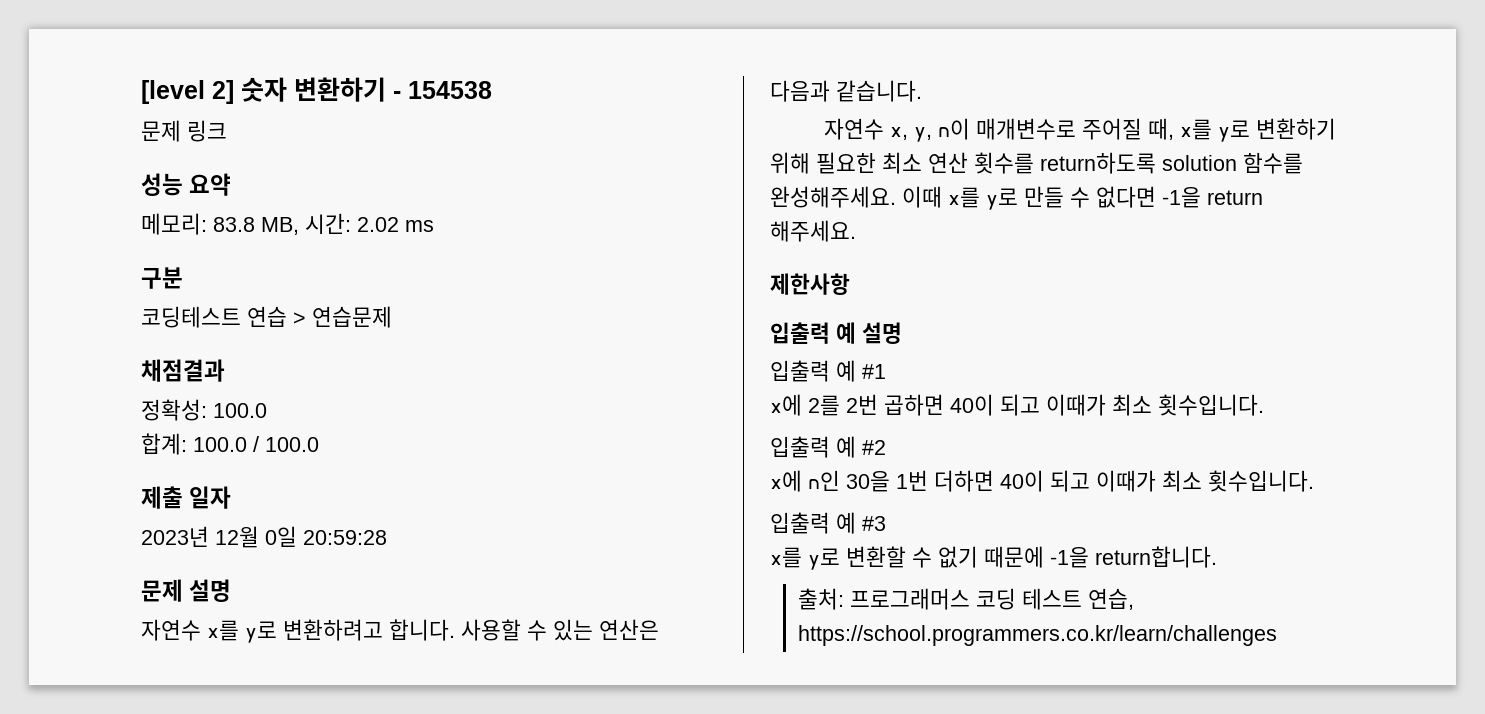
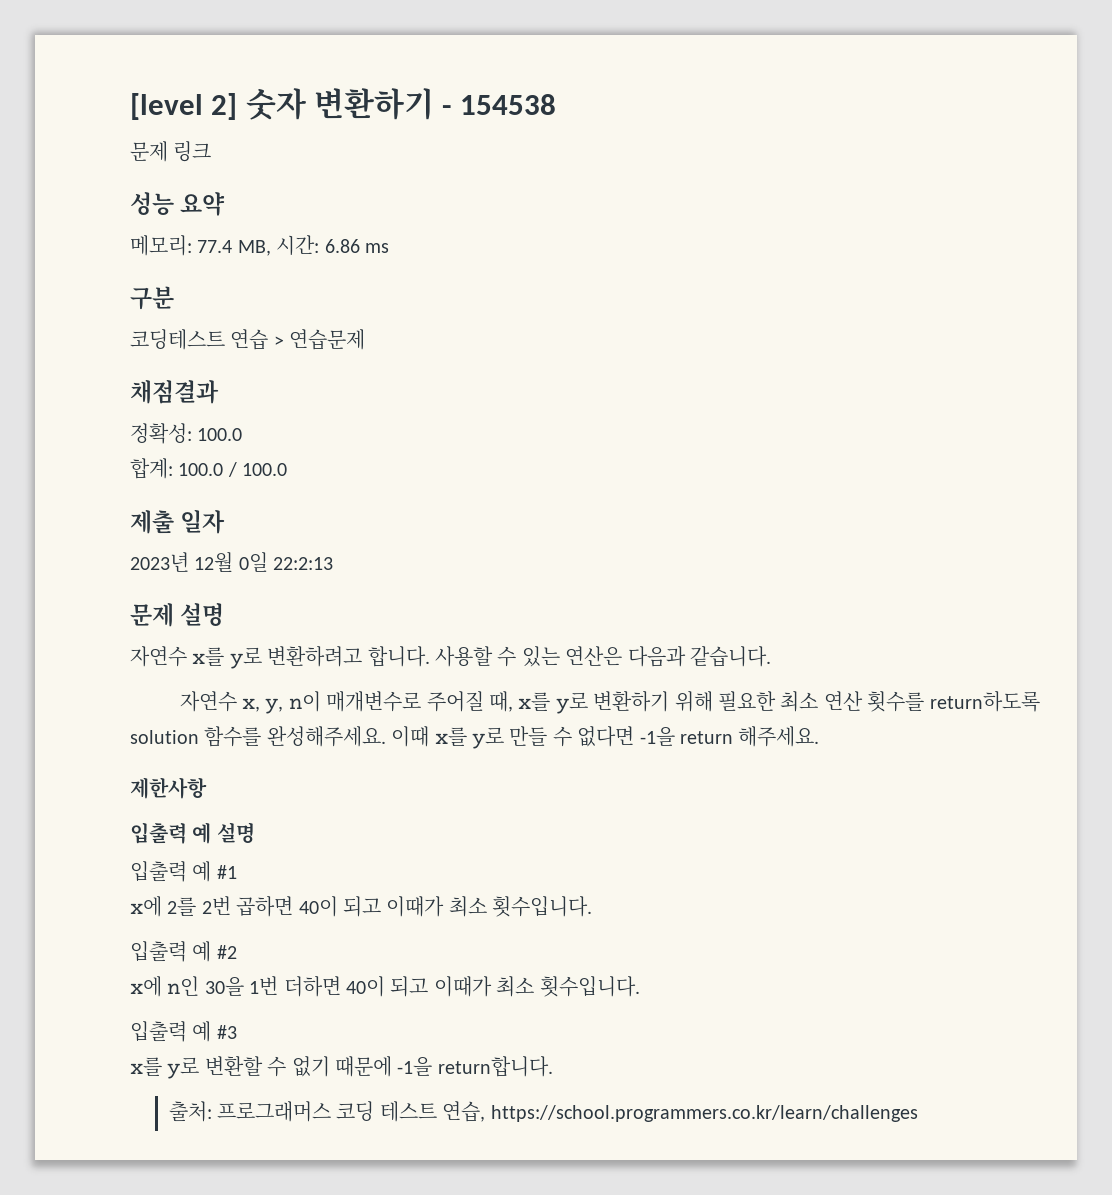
[213,217,255,232] 83.8 -> [197,240,233,253] 77.4
[357,217,399,232] 2.02 -> [324,239,360,253] 6.86
[303,530,387,545] 20:59:28 -> [273,557,334,570] 22:2:13

